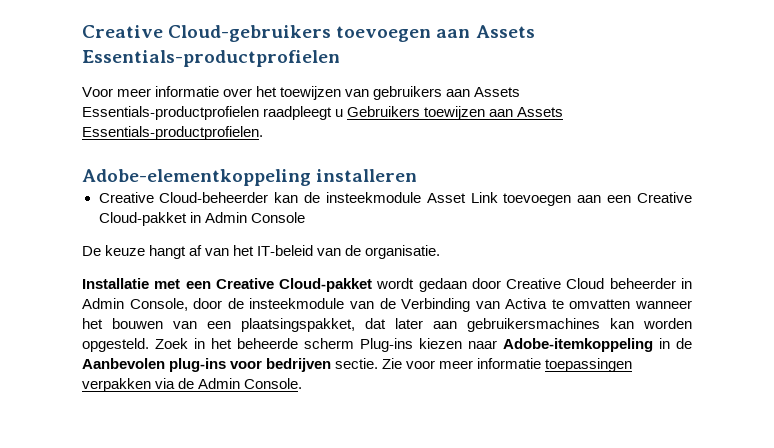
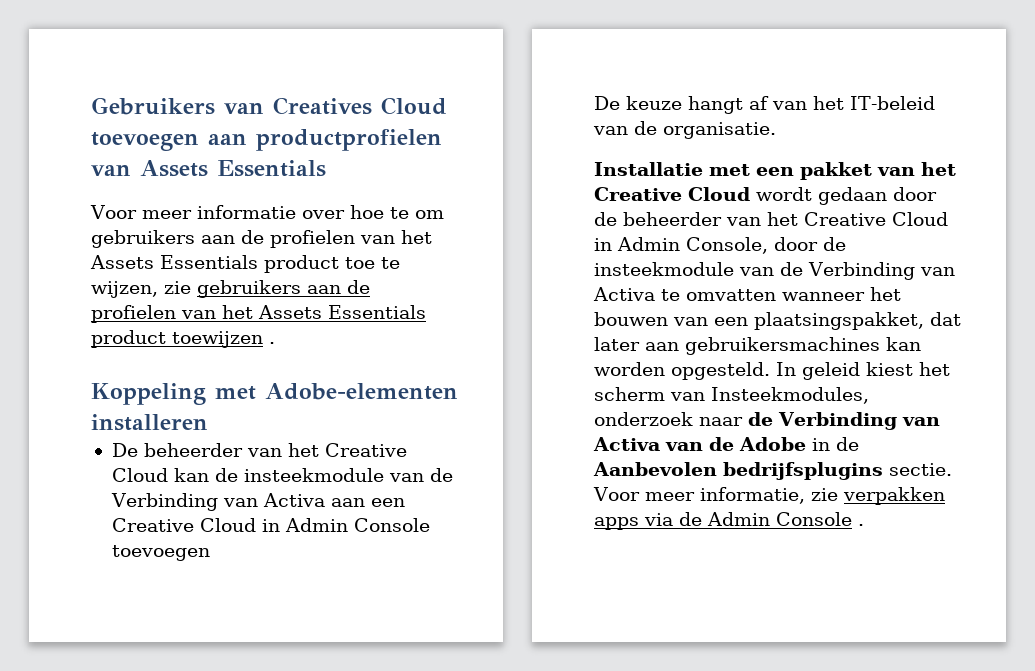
[82,25,535,42] [82,50,340,67] [82,86,521,100] [82,106,564,120] [82,126,263,140] [82,169,418,186] [98,192,572,206] Creative Cloud-gebruikers toevoegen aan Assets Essentials-productprofielen // Voor meer informatie over het toewijzen van gebruikers aan Assets Essentials-productprofielen raadpleegt u Gebruikers toewijzen aan Assets Essentials-productprofielen. // Adobe-elementkoppeling installeren // Creative Cloud-beheerder kan de insteekmodule Asset Link toevoegen -> [91,97,447,115] [91,129,442,151] [91,160,326,177] [90,205,444,219] [91,230,432,248] [90,255,400,273] [91,280,370,298] [91,305,426,323] [91,330,275,348] [91,383,458,405] [91,414,208,431] [111,443,407,457] [111,468,453,482] [110,493,325,511] Gebruikers van Creatives Cloud toevoegen aan productprofielen van Assets Essentials // Voor meer informatie over hoe te om gebruikers aan de profielen van het Assets Essentials product toe te wijzen, zie gebruikers aan de profielen van het Assets Essentials product toewijzen . // Koppeling met Adobe-elementen installeren // De beheerder van het Creative Cloud kan de insteekmodule van de Verbinding van Activa
[98,212,187,226] Cloud-pakket -> [199,518,256,532] Cloud
(305, 217) none -> [111,545,210,561] toevoegen
[215,278,676,292] Creative Cloud-pakket wordt gedaan door Creative Cloud beheerder -> [800,162,956,180] [594,187,937,205] [594,212,948,226] pakket van het Creative Cloud wordt gedaan door de beheerder van het Creative Cloud
[155,338,692,352] [82,358,633,372] [82,378,151,392] Zoek in het beheerde scherm Plug-ins kiezen naar Adobe-itemkoppeling in de Aanbevolen plug-ins voor bedrijven sectie. Zie voor meer informatie toepassingen verpakken -> [776,362,950,380] [594,387,869,404] [594,412,940,430] [593,437,859,451] [593,462,952,480] [593,487,945,505] [594,517,639,530] In geleid kiest het scherm van Insteekmodules, onderzoek naar de Verbinding van Activa van de Adobe in de Aanbevolen bedrijfsplugins sectie. Voor meer informatie, zie verpakken apps
[244,378,303,389] Console. -> [776,512,864,526] Console .

